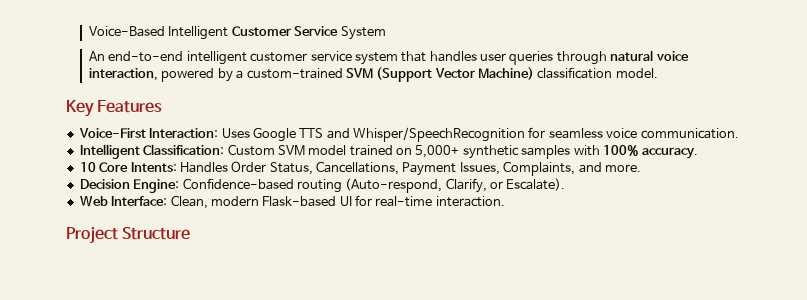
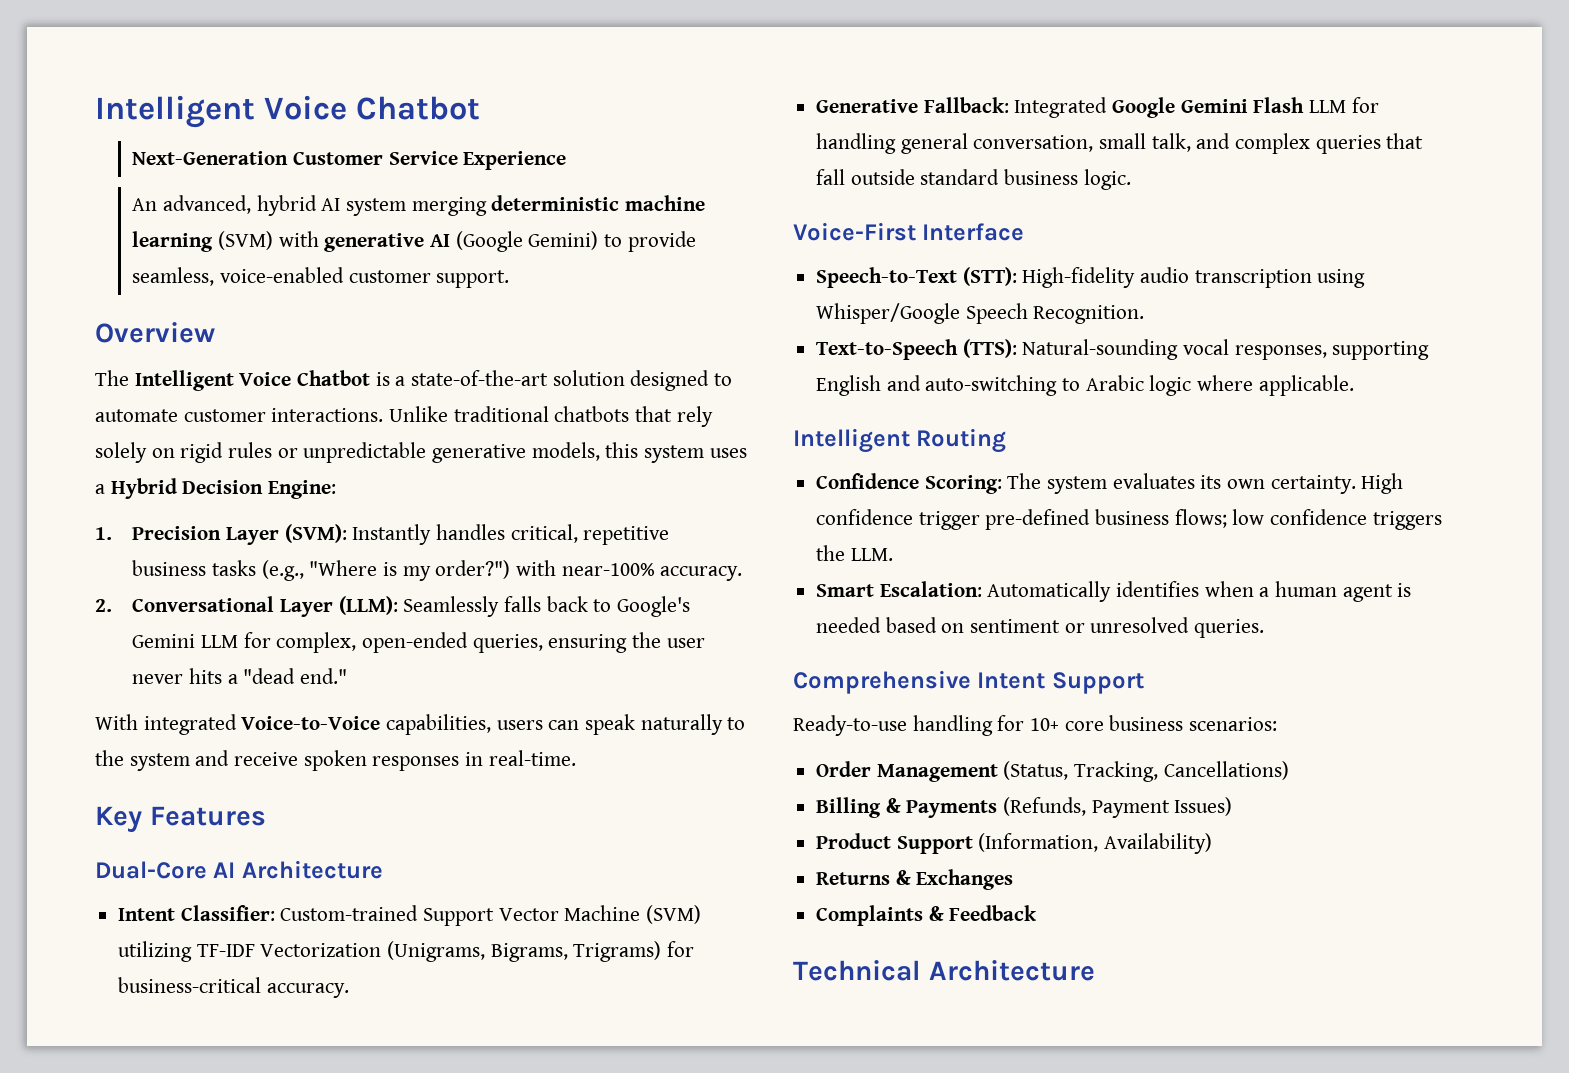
[89,26,229,40] Voice-Based Intelligent -> [95,95,480,128] [132,151,289,165] Intelligent Voice Chatbot // Next-Generation
[340,26,386,40] System -> [463,151,567,170] Experience
[108,50,689,65] [89,67,658,82] [66,100,163,117] [78,127,739,142] [79,144,699,159] [79,161,641,176] [79,178,566,193] [79,195,505,209] [66,226,191,244] end-to-end intelligent customer service system that handles user queries through natural voice interaction, powered by a custom-trained SVM (Support Vector Machine) classification model. // Key Features // Voice-First Interaction: Uses Google TTS and Whisper/SpeechRecognition for seamless voice communication. // Intelligent Classification: Custom SVM model trained on 5,000+ synthetic samples with 100% accuracy. // 10 Core Intents: Handles Order Status, Cancellations, Payment Issues, Complaints, and more. // Decision Engine: Confidence-based routing (Auto-respond, Clarify, or Escalate). // Web Interface: Clean, modern Flask-based UI for real-time interaction. // Project Structure -> [162,195,705,216] [132,231,696,252] [132,267,510,288] [95,322,215,343] [95,370,733,391] [95,406,713,427] [95,442,747,463] [95,478,337,499] [95,524,670,545] [132,560,743,581] [95,596,690,617] [132,632,705,653] [132,668,347,684] [95,714,746,735] [95,750,576,771] [95,806,266,833] [95,860,383,879] [118,905,702,926] [118,941,695,962] [118,977,349,998] [816,97,1379,118] [816,133,1424,154] [816,169,1131,190] [793,222,1025,241] [816,267,1366,288] [816,303,1145,324] [816,339,1430,360] [816,375,1354,396] [793,428,1007,453] [816,473,1404,494] [816,509,1442,530] [816,545,893,561] [816,581,1412,602] [816,617,1265,638] [793,670,1144,694] [793,715,1278,736] [816,761,1289,782] [816,797,1233,818] [816,833,1213,854] [816,869,1014,890] [816,905,1038,926] [793,960,1095,981] advanced, hybrid AI system merging deterministic machine learning (SVM) with generative AI (Google Gemini) to provide seamless, voice-enabled customer support. // Overview // The Intelligent Voice Chatbot is a state-of-the-art solution designed to automate customer interactions. Unlike traditional chatbots that rely solely on rigid rules or unpredictable generative models, this system uses a Hybrid Decision Engine: // 1. Precision Layer (SVM): Instantly handles critical, repetitive business tasks (e.g., "Where is my order?") with near-100% accuracy. // 2. Conversational Layer (LLM): Seamlessly falls back to Google's Gemini LLM for complex, open-ended queries, ensuring the user never hits a "dead end." // With integrated Voice-to-Voice capabilities, users can speak naturally to the system and receive spoken responses in real-time. // Key Features // Dual-Core AI Architecture // Intent Classifier: Custom-trained Support Vector Machine (SVM) utilizing TF-IDF Vectorization (Unigrams, Bigrams, Trigrams) for business-critical accuracy. // Generative Fallback: Integrated Google Gemini Flash LLM for handling general conversation, small talk, and complex queries that fall outside standard business logic. // Voice-First Interface // Speech-to-Text (STT): High-fidelity audio transcription using Whisper/Google Speech Recognition. // Text-to-Speech (TTS): Natural-sounding vocal responses, supporting English and auto-switching to Arabic logic where applicable. // Intelligent Routing // Confidence Scoring: The system evaluates its own certainty. High confidence trigger pre-defined business flows; low confidence triggers the LLM. // Smart Escalation: Automatically identifies when a human agent is needed based on sentiment or unresolved queries. // Comprehensive Intent Support // Ready-to-use handling for 10+ core business scenarios: // Order Management (Status, Tracking, Cancellations) // Billing & Payments (Refunds, Payment Issues) // Product Support (Information, Availability) // Returns & Exchanges // Complaints & Feedback // Technical Architecture

